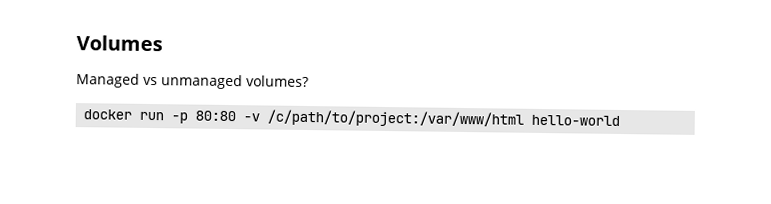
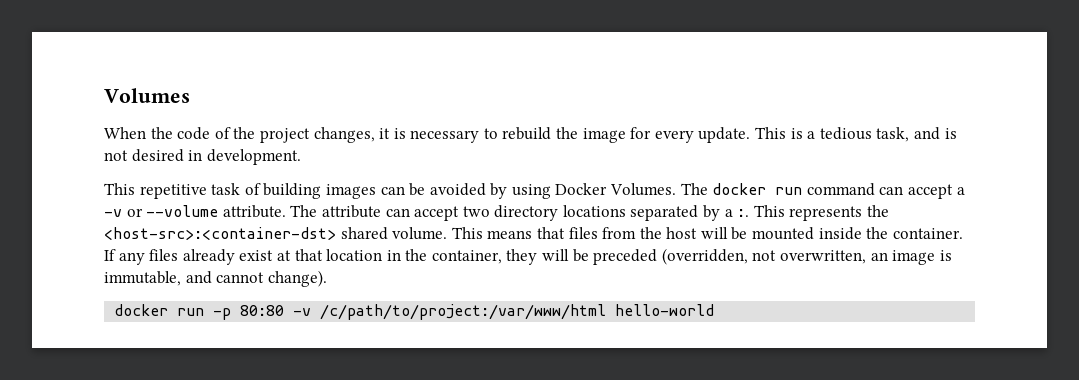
[76,73,309,90] Managed vs unmanaged volumes? -> [104,127,957,143] [104,149,301,165] [104,183,965,199] [104,205,890,221] [104,227,963,240] [104,248,952,265] [104,270,327,287] When the code of the project changes, it is necessary to rebuild the image for every update. This is a tedious task, and is not desired in development. // This repetitive task of building images can be avoided by using Docker Volumes. The docker run command can accept a -v or --volume attribute. The attribute can accept two directory locations separated by a :. This represents the <host-src>:<container-dst> shared volume. This means that files from the host will be mounted inside the container. If any files already exist at that location in the container, they will be preceded (overridden, not overwritten, an image is immutable, and cannot change).

